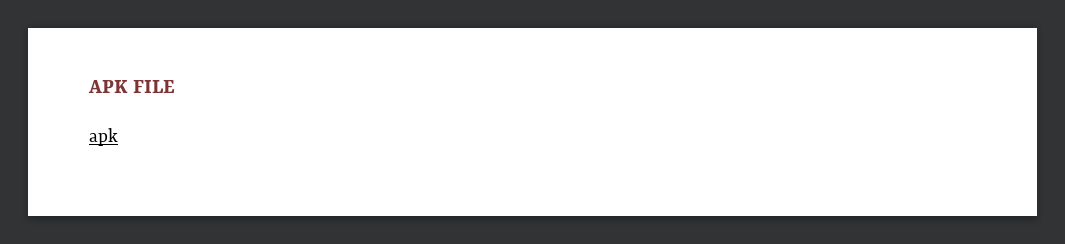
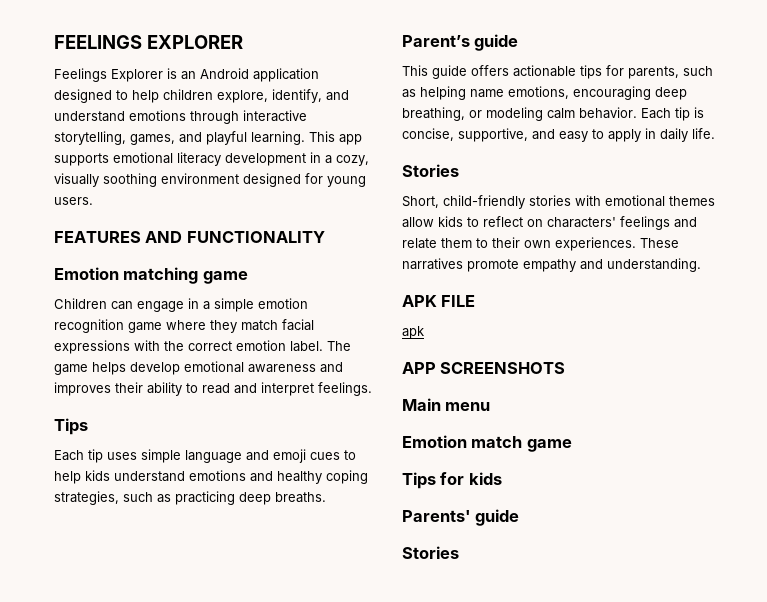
[88,80,175,93] [89,128,118,146] APK FILE // apk -> [54,35,243,49] [54,68,319,82] [54,89,349,103] [54,110,307,124] [54,131,362,145] [54,152,369,166] [54,173,366,187] [54,197,93,205] [54,231,325,243] [54,267,248,284] [54,298,308,312] [54,319,314,333] [54,340,351,354] [54,361,343,375] [54,382,372,396] [54,418,88,435] [54,449,356,463] [54,470,368,484] [54,491,326,505] [402,34,519,51] [402,65,713,79] [402,86,687,100] [402,107,704,121] [402,128,715,142] [402,164,459,177] [402,195,715,209] [402,216,697,230] [402,237,679,251] [402,258,701,272] [402,295,476,307] [402,326,424,339] [402,362,566,374] [402,398,491,411] [402,435,572,452] [402,472,502,489] [402,509,520,526] [402,546,459,559] FEELINGS EXPLORER // Feelings Explorer is an Android application designed to help children explore, identify, and understand emotions through interactive storytelling, games, and playful learning. This app supports emotional literacy development in a cozy, visually soothing environment designed for young users. // FEATURES AND FUNCTIONALITY // Emotion matching game // Children can engage in a simple emotion recognition game where they match facial expressions with the correct emotion label. The game helps develop emotional awareness and improves their ability to read and interpret feelings. // Tips // Each tip uses simple language and emoji cues to help kids understand emotions and healthy coping strategies, such as practicing deep breaths. // Parent’s guide // This guide offers actionable tips for parents, such as helping name emotions, encouraging deep breathing, or modeling calm behavior. Each tip is concise, supportive, and easy to apply in daily life. // Stories // Short, child-friendly stories with emotional themes allow kids to reflect on characters' feelings and relate them to their own experiences. These narratives promote empathy and understanding. // APK FILE // apk // APP SCREENSHOTS // Main menu // Emotion match game // Tips for kids // Parents' guide // Stories

